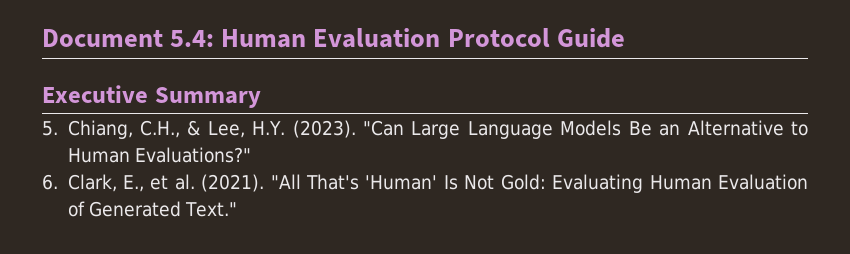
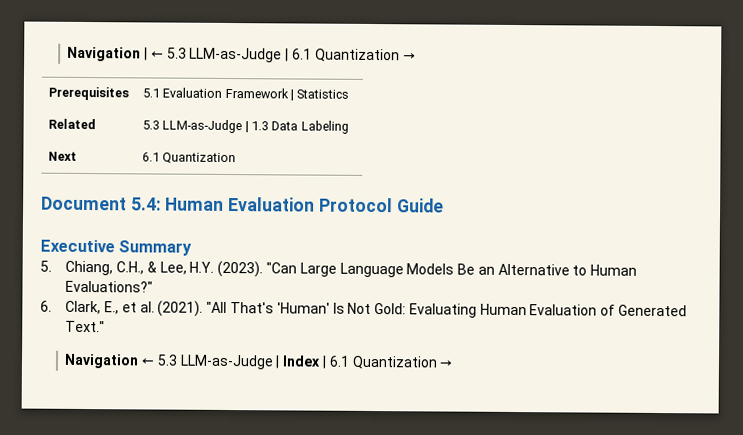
(42, 38) none -> [67,46,416,63] [47,86,129,101] [141,87,350,101] [47,118,96,130] [141,119,349,134] [47,151,77,161] [141,152,237,165] Navigation | ← 5.3 LLM-as-Judge | 6.1 Quantization → // Prerequisites | 5.1 Evaluation Framework | Statistics // Related | 5.3 LLM-as-Judge | 1.3 Data Labeling // Next | 6.1 Quantization //
(237, 209) none -> [64,353,454,370] // Navigation ← 5.3 LLM-as-Judge | Index | 6.1 Quantization →

